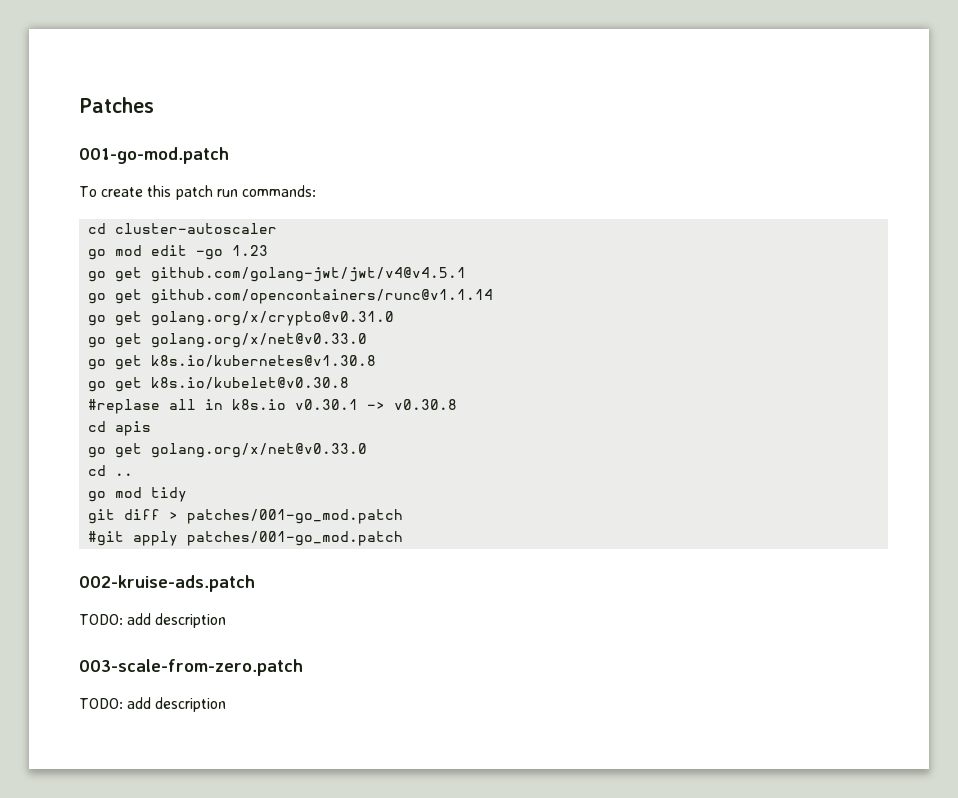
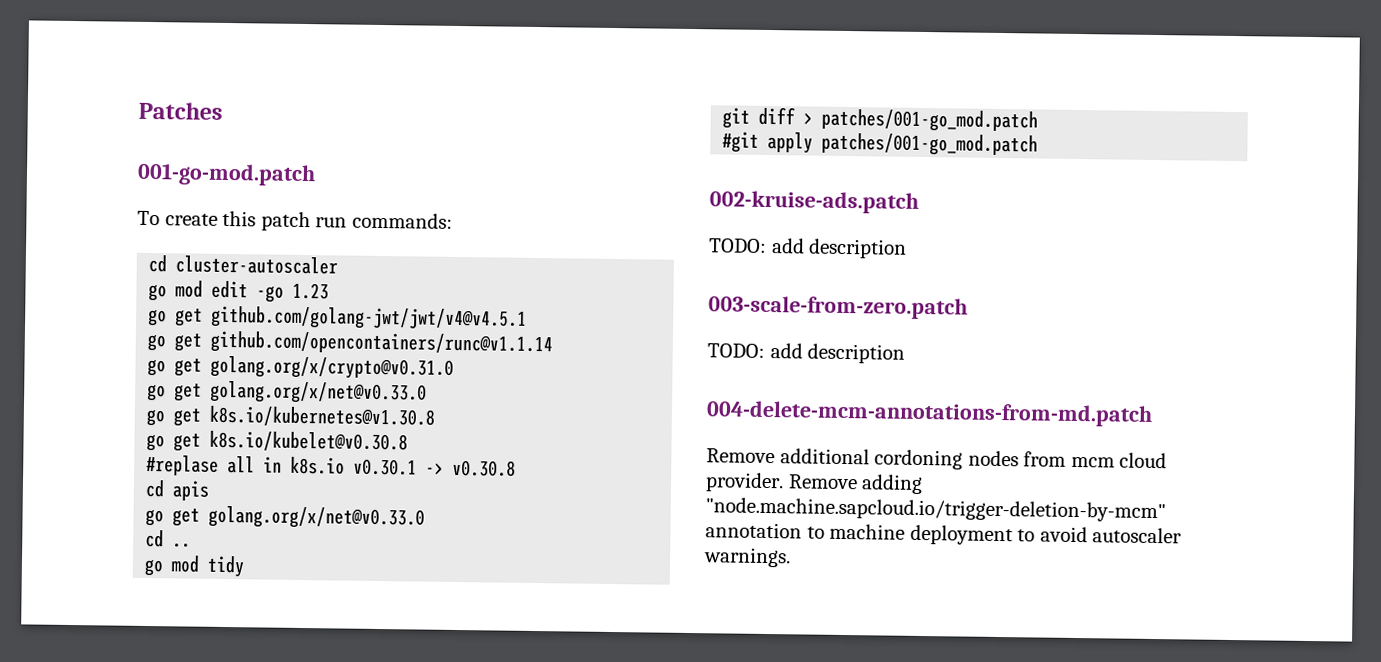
(227, 704) none -> [706,400,1153,427] [706,448,1168,470] [705,472,924,495] [705,497,1166,523] [705,522,1183,546] [703,547,791,568] // 004-delete-mcm-annotations-from-md.patch // Remove additional cordoning nodes from mcm cloud provider. Remove adding "node.machine.sapcloud.io/trigger-deletion-by-mcm" annotation to machine deployment to avoid autoscaler warnings.

